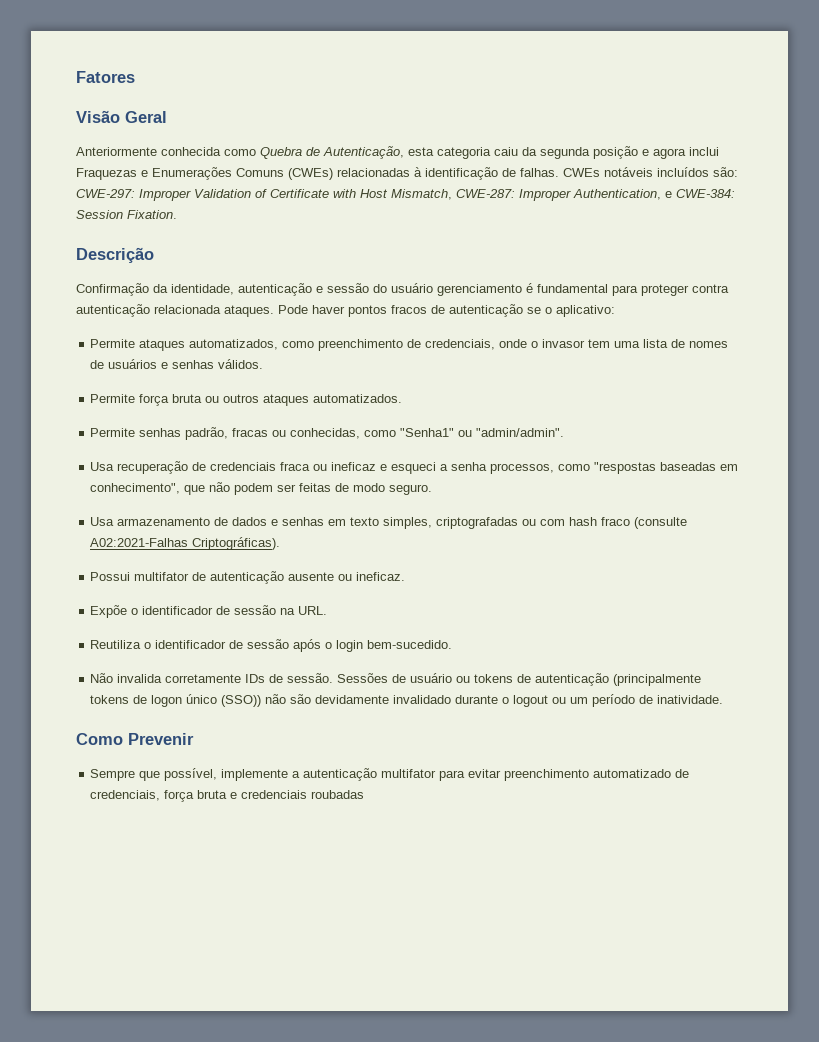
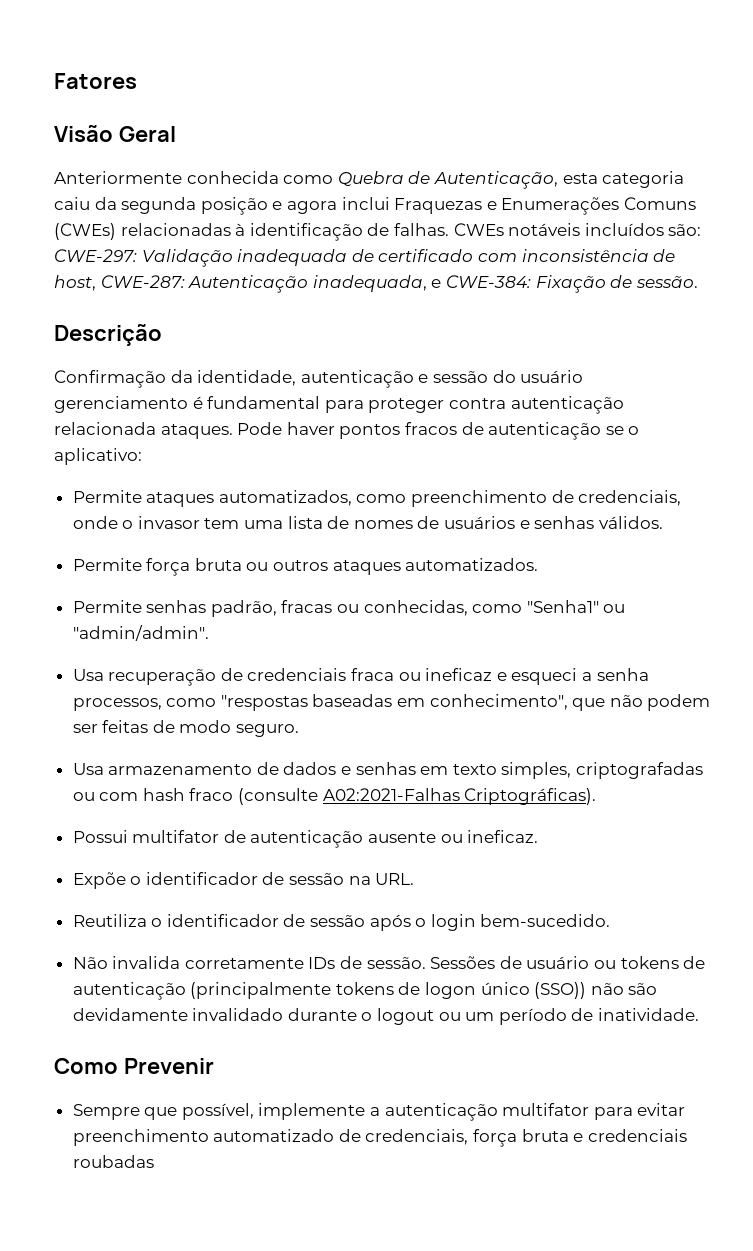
[139,189,735,201] [76,210,177,219] Improper Validation of Certificate with Host Mismatch, CWE-287: Improper Authentication, e CWE-384: Session Fixation. -> [141,249,676,267] [54,275,698,293] Validação inadequada de certificado com inconsistência de host, CWE-287: Autenticação inadequada, e CWE-384: Fixação de sessão.

